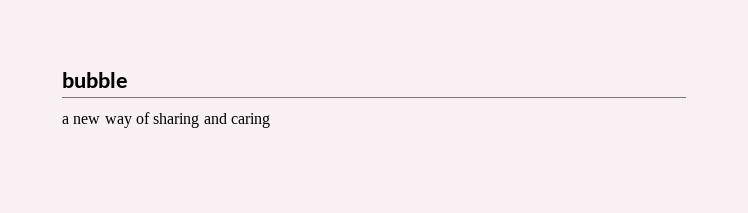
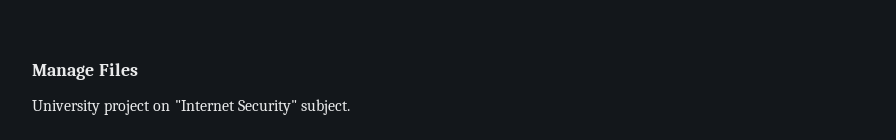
[62,72,128,88] [62,112,270,128] bubble // a new way of sharing and caring -> [32,63,138,80] [32,99,350,115] Manage Files // University project on "Internet Security" subject.

